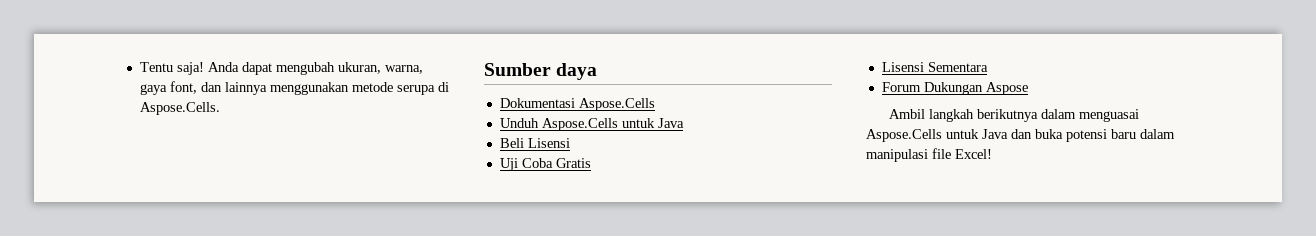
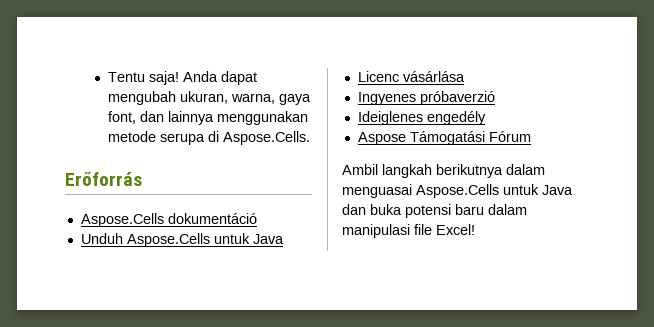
[484,63,598,80] [499,98,655,111] Sumber daya // Dokumentasi Aspose.Cells -> [65,172,142,186] [80,213,257,227] Erőforrás // Aspose.Cells dokumentáció
[499,138,570,148] [499,158,591,171] [881,62,988,72] [881,82,983,95] Beli Lisensi // Uji Coba Gratis // Lisensi Sementara // Forum Dukungan -> [357,71,465,82] [357,91,495,105] [357,111,486,125] Licenc vásárlása // Ingyenes próbaverzió // Ideiglenes engedély //
(1028, 88) none -> [409,131,531,145] Támogatási Fórum

